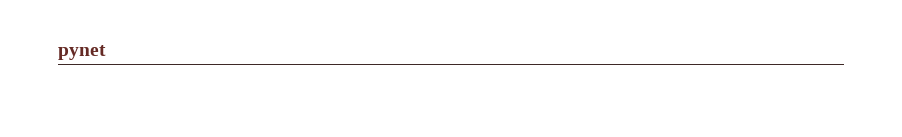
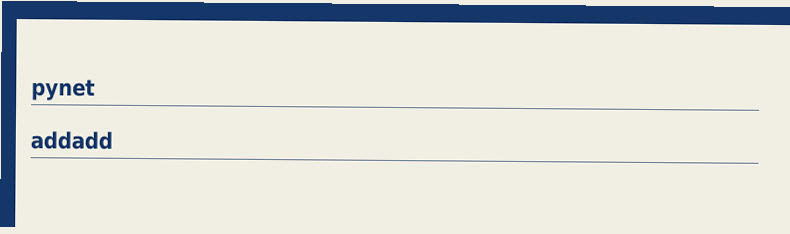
(106, 52) none -> [30,131,113,150] // addadd

